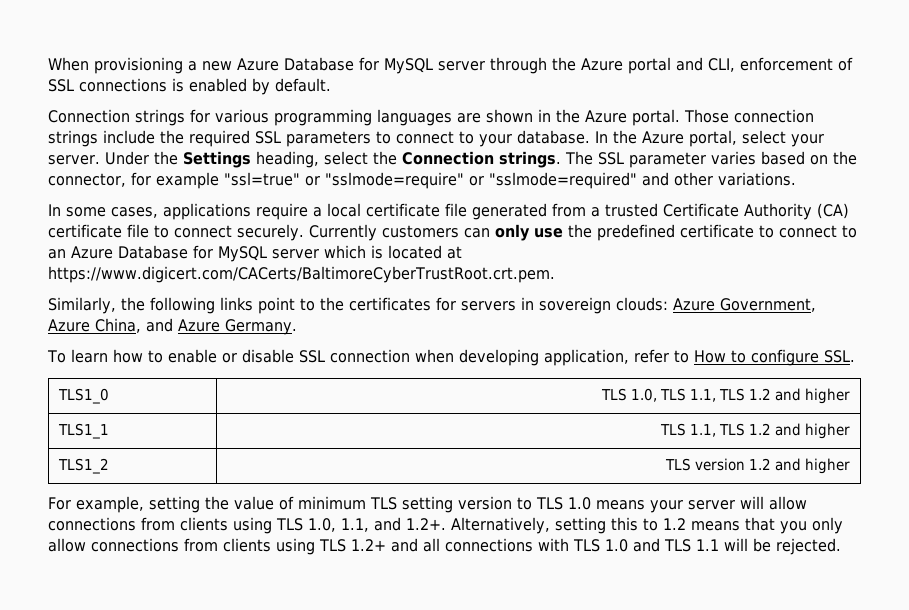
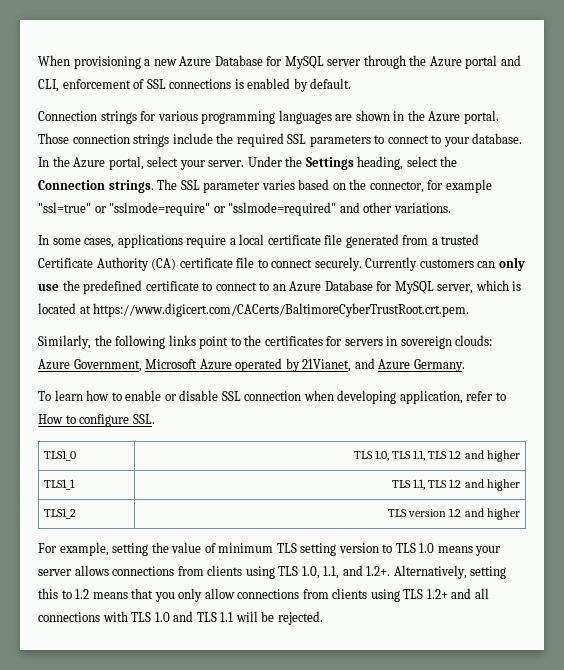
[272,249,319,259] server -> [437,284,474,294] server,
[48,318,141,333] Azure China, -> [145,358,352,372] Microsoft Azure operated by 21Vianet,
[740,496,807,510] will allow -> [74,565,109,576] allows

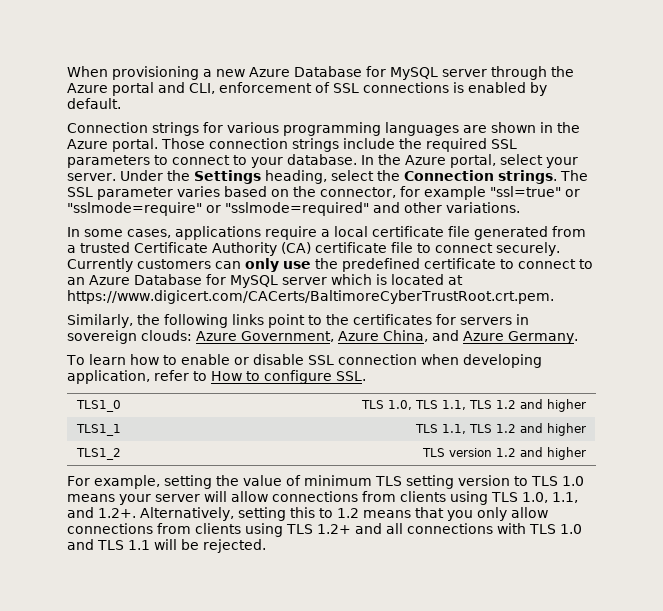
[437,284,474,294] server, -> [282,277,327,285] server
[145,358,352,372] Microsoft Azure operated by 21Vianet, -> [338,330,428,342] Azure China,
[74,565,109,576] allows -> [204,491,268,502] will allow

